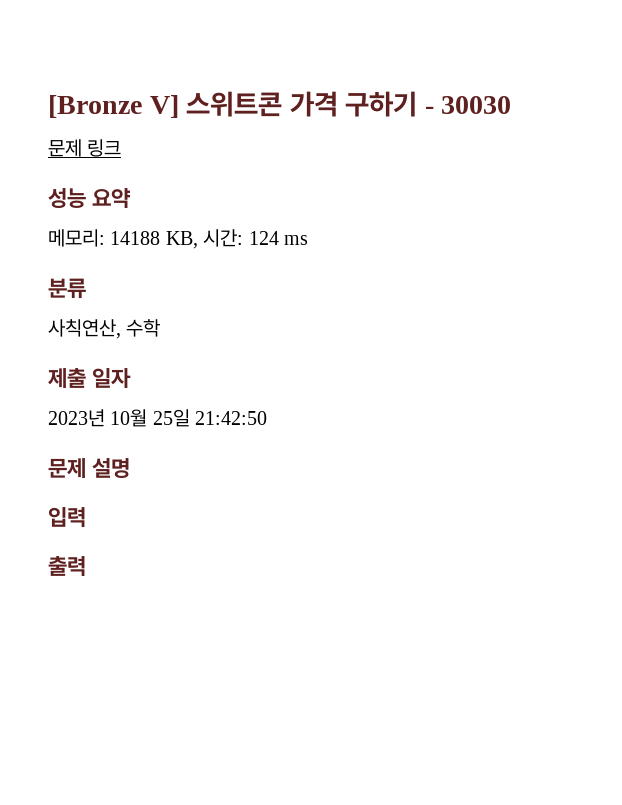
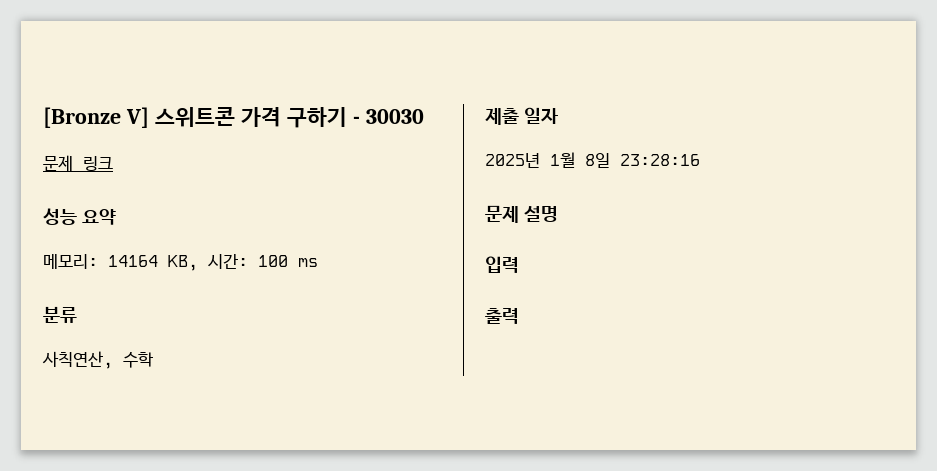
[110,231,161,245] 14188 -> [108,255,158,267] 14164
[248,231,279,245] 124 -> [258,255,288,267] 100
[48,409,268,427] 2023년 10월 25일 21:42:50 -> [485,152,700,168] 2025년 1월 8일 23:28:16

